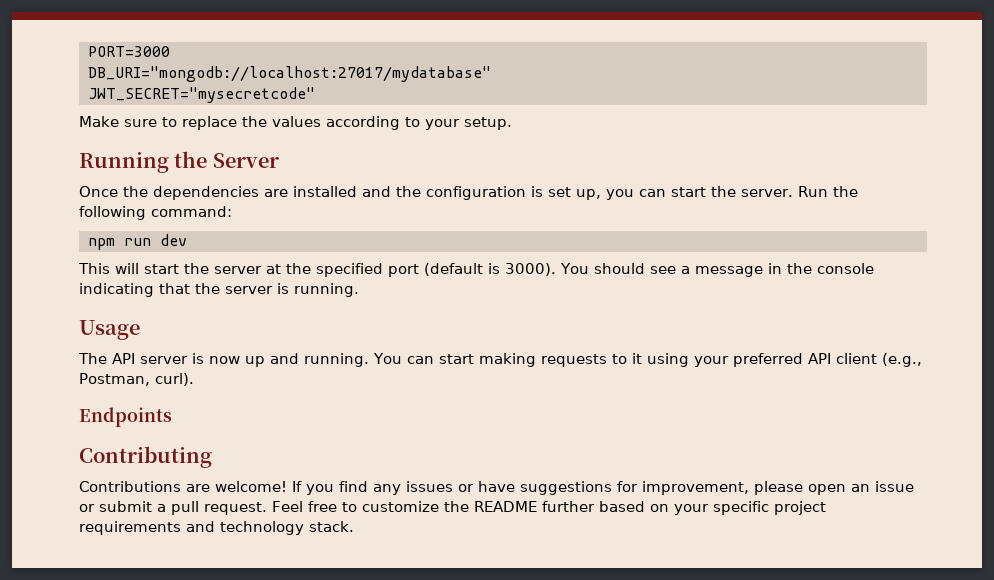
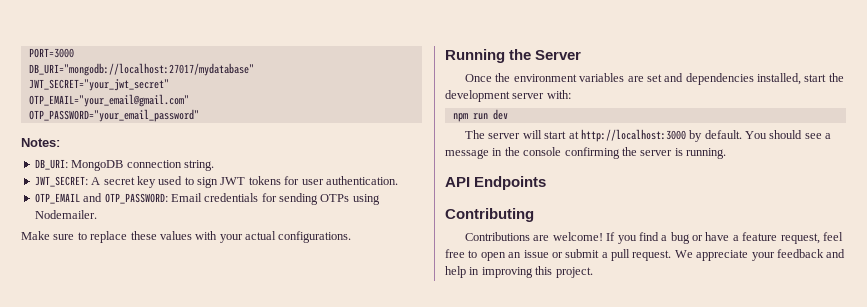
[88,87,315,103] [79,116,512,130] JWT_SECRET="mysecretcode" // Make sure to replace the values according to your setup. -> [28,79,169,91] [28,94,189,107] [28,109,199,122] [21,138,60,147] [34,159,214,171] [34,176,398,188] [34,193,380,205] [34,210,97,219] [21,231,352,243] JWT_SECRET="your_jwt_secret" // OTP_EMAIL="your_email@gmail.com" // OTP_PASSWORD="your_email_password" // Notes: // DB_URI: MongoDB connection string. // JWT_SECRET: A secret key used to sign JWT tokens for user authentication. // OTP_EMAIL and OTP_PASSWORD: Email credentials for sending OTPs using Nodemailer. // Make sure to replace these values with your actual configurations.
[153,186,858,200] [79,206,232,220] [88,234,187,250] [78,263,556,277] dependencies are installed and the configuration is set up, you can start the server. Run the following command: // npm run dev // This will start the server at the specified port (default is 3000). -> [513,73,844,85] [445,90,571,102] [452,109,508,122] [465,129,742,142] environment variables are set and dependencies installed, start the development server with: // npm run dev // The server will start at http://localhost:3000 by default.
[79,283,190,297] indicating that -> [564,147,620,159] confirming
[79,320,140,340] [78,353,922,367] [79,373,194,386] Usage // The API server is now up and running. You can start making requests to it using your preferred API client (e.g., Postman, curl). // -> [445,177,470,187] API
[373,481,803,495] any issues or have suggestions for improvement, please -> [661,232,843,244] [445,249,478,258] a bug or have a feature request, feel free to
[272,501,826,515] [79,521,354,535] Feel free to customize the README further based on your specific project requirements and technology stack. -> [674,249,846,261] [445,266,593,278] We appreciate your feedback and help in improving this project.

